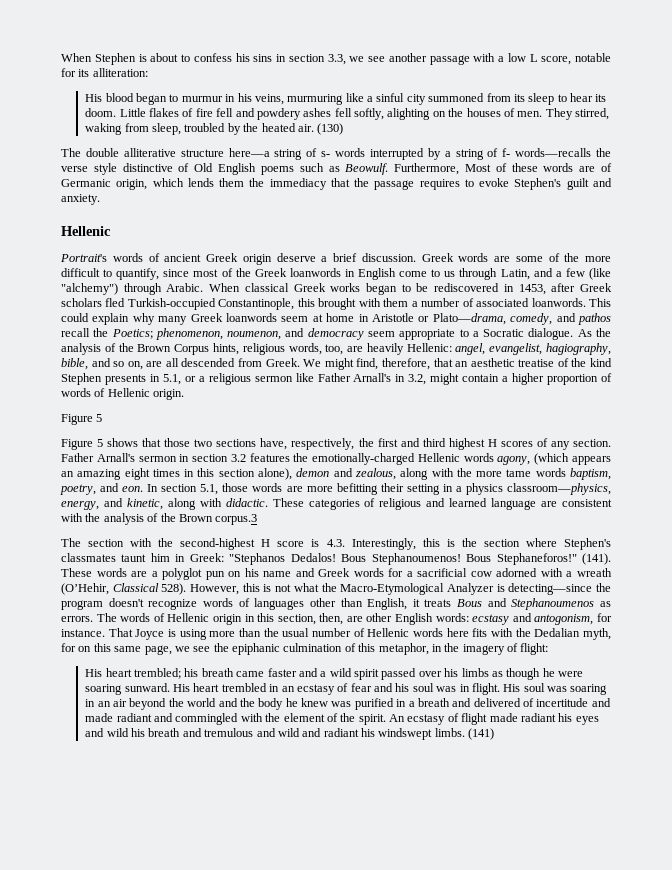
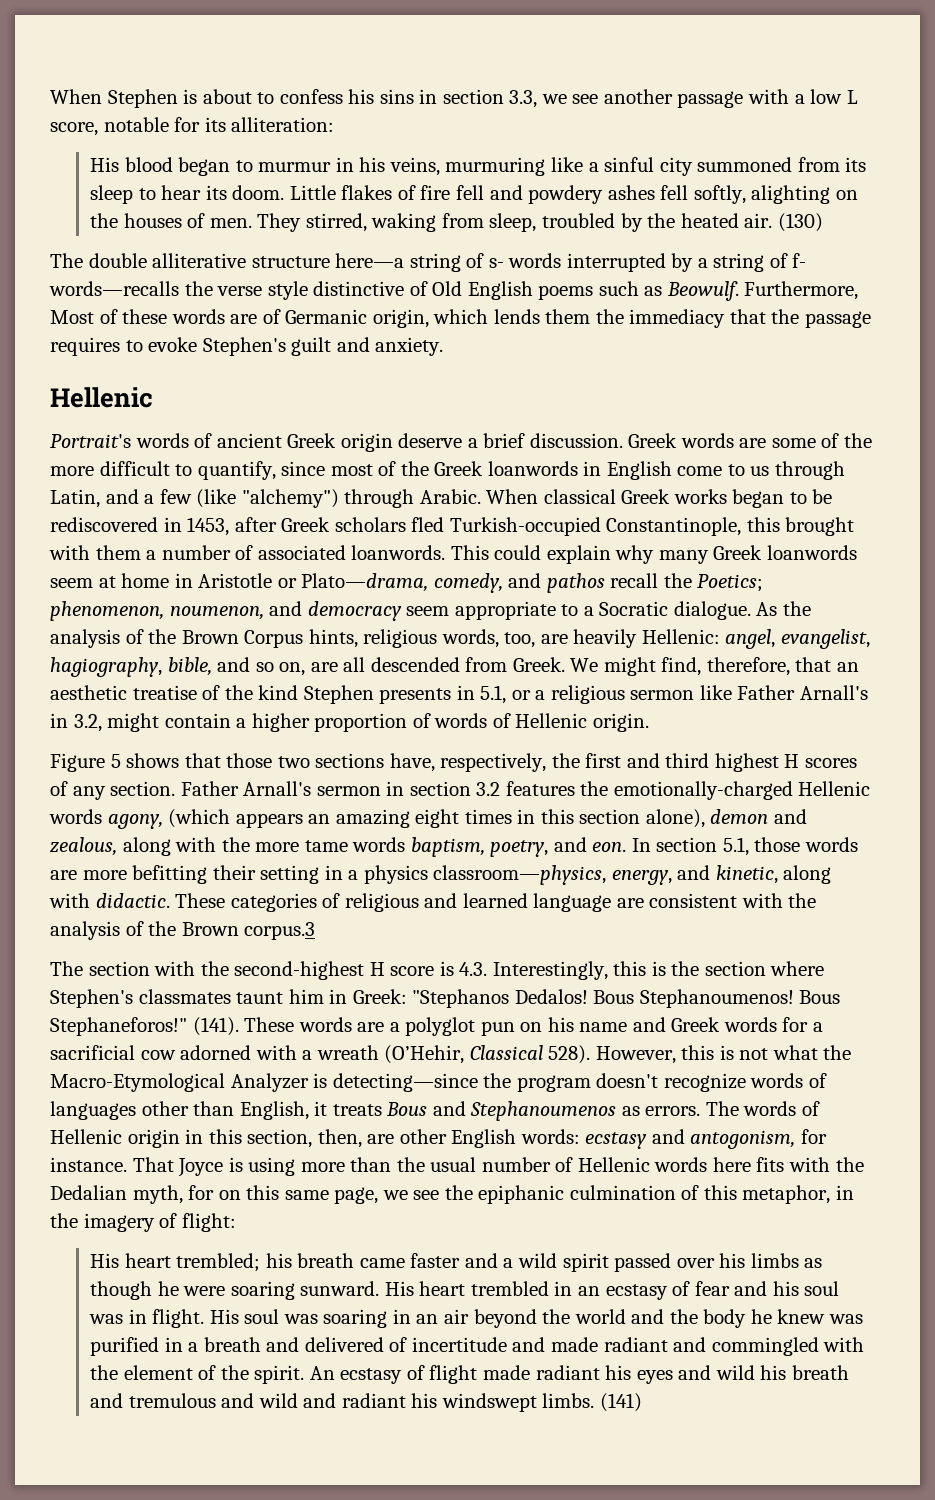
[61,439,104,450] // Figure 5 -> (121, 761) none

